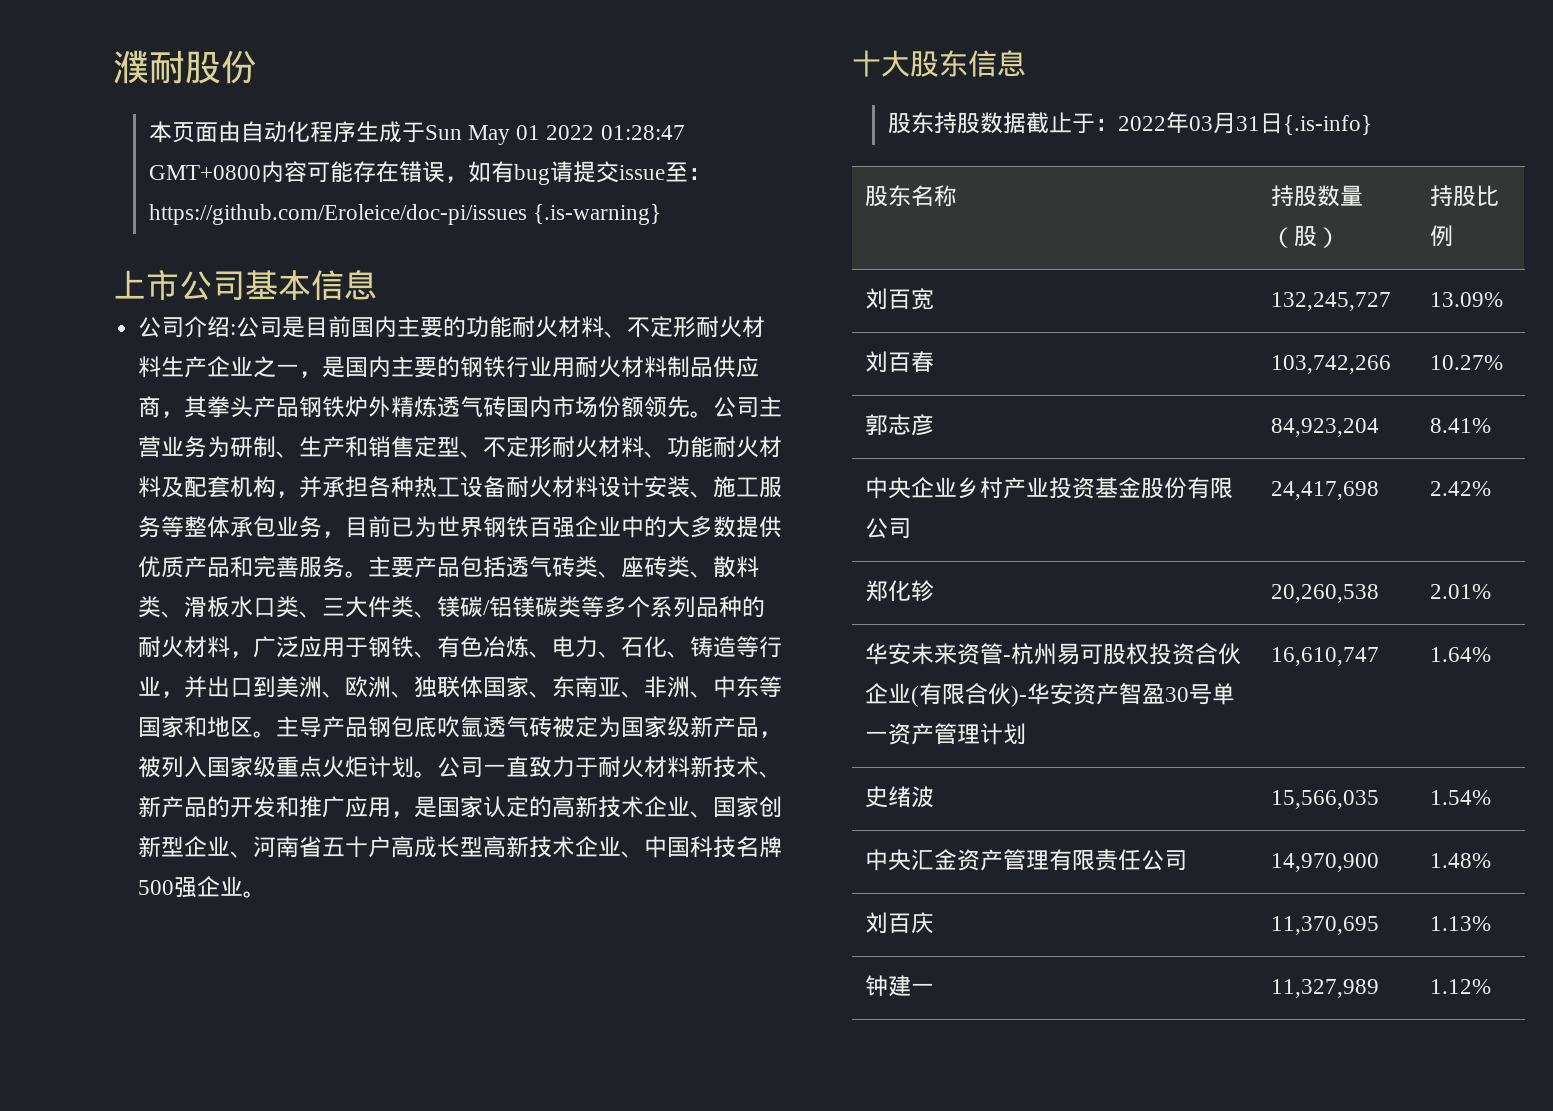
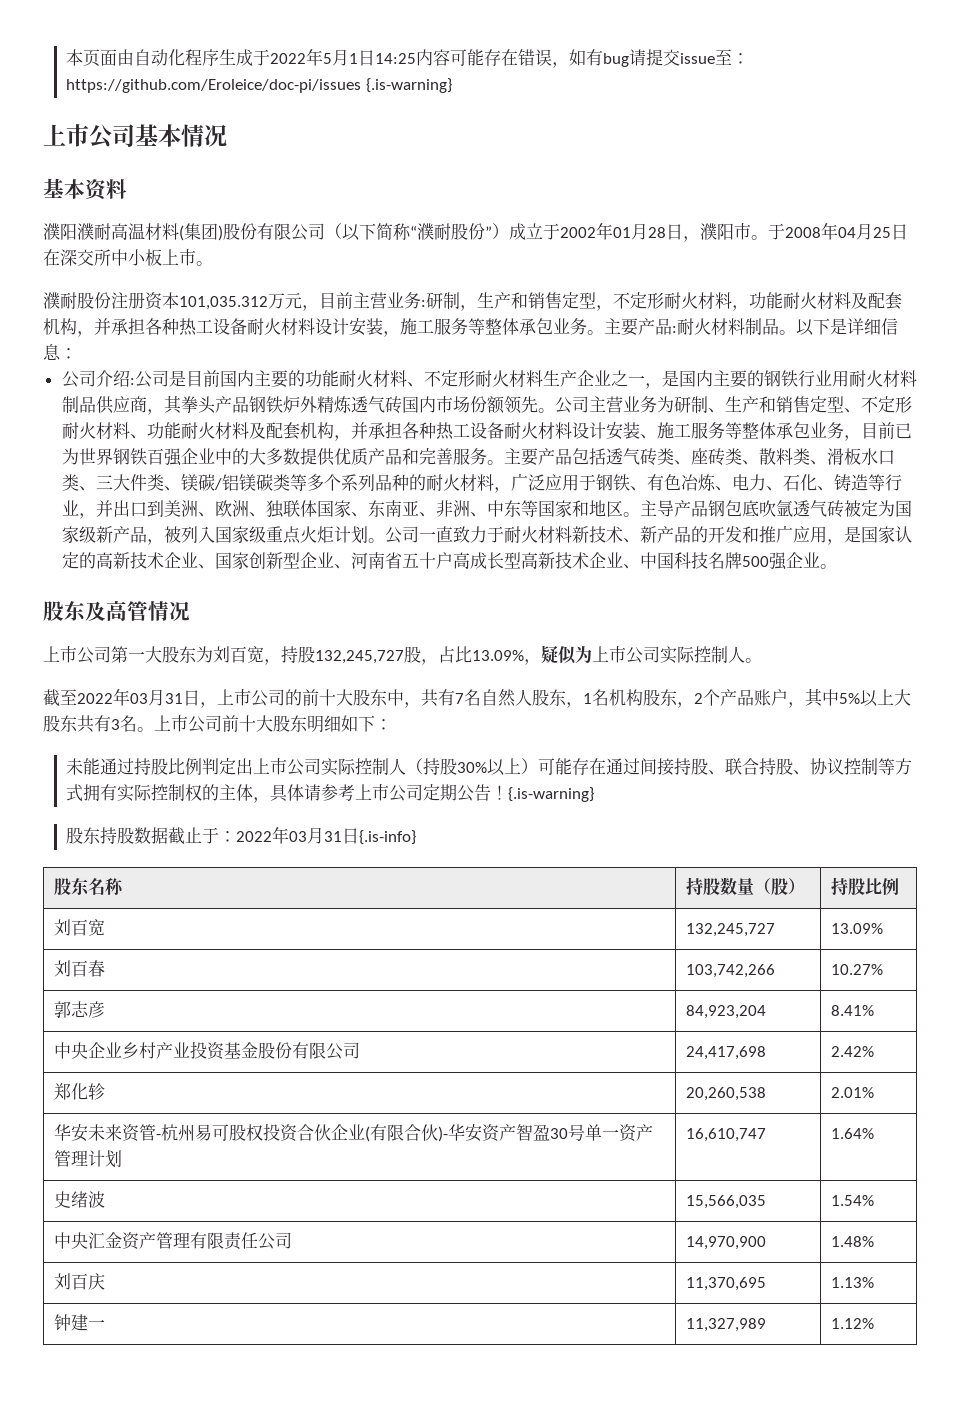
[113,50,257,84] 濮耐股份 // -> (66, 57) none
[424,125,685,145] [148,165,261,180] Sun May 01 2022 01:28:47 GMT+0800 -> [270,48,417,66] 2022年5月1日14:25
[311,269,377,300] 信息 -> [181,124,227,147] [43,178,127,201] [43,222,908,242] [43,249,213,266] [43,292,902,311] [43,318,898,337] [43,344,77,361] 情况 // 基本资料 // 濮阳濮耐高温材料(集团)股份有限公司（以下简称“濮耐股份”）成立于2002年01月28日，濮阳市。于2008年04月25日在深交所中小板上市。 // 濮耐股份注册资本101,035.312万元，目前主营业务:研制，生产和销售定型，不定形耐火材料，功能耐火材料及配套机构，并承担各种热工设备耐火材料设计安装，施工服务等整体承包业务。主要产品:耐火材料制品。以下是详细信息：
[852,50,1026,77] 十大股东信息 -> [43,601,190,621] [43,645,762,665] [43,688,911,708] [43,715,392,733] [66,758,913,776] [66,784,595,803] 股东及高管情况 // 上市公司第一大股东为刘百宽，持股132,245,727股，占比13.09%，疑似为上市公司实际控制人。 // 截至2022年03月31日，上市公司的前十大股东中，共有7名自然人股东，1名机构股东，2个产品账户，其中5%以上大股东共有3名。上市公司前十大股东明细如下： // 未能通过持股比例判定出上市公司实际控制人（持股30%以上）可能存在通过间接持股、联合持股、协议控制等方式拥有实际控制权的主体，具体请参考上市公司定期公告！{.is-warning}

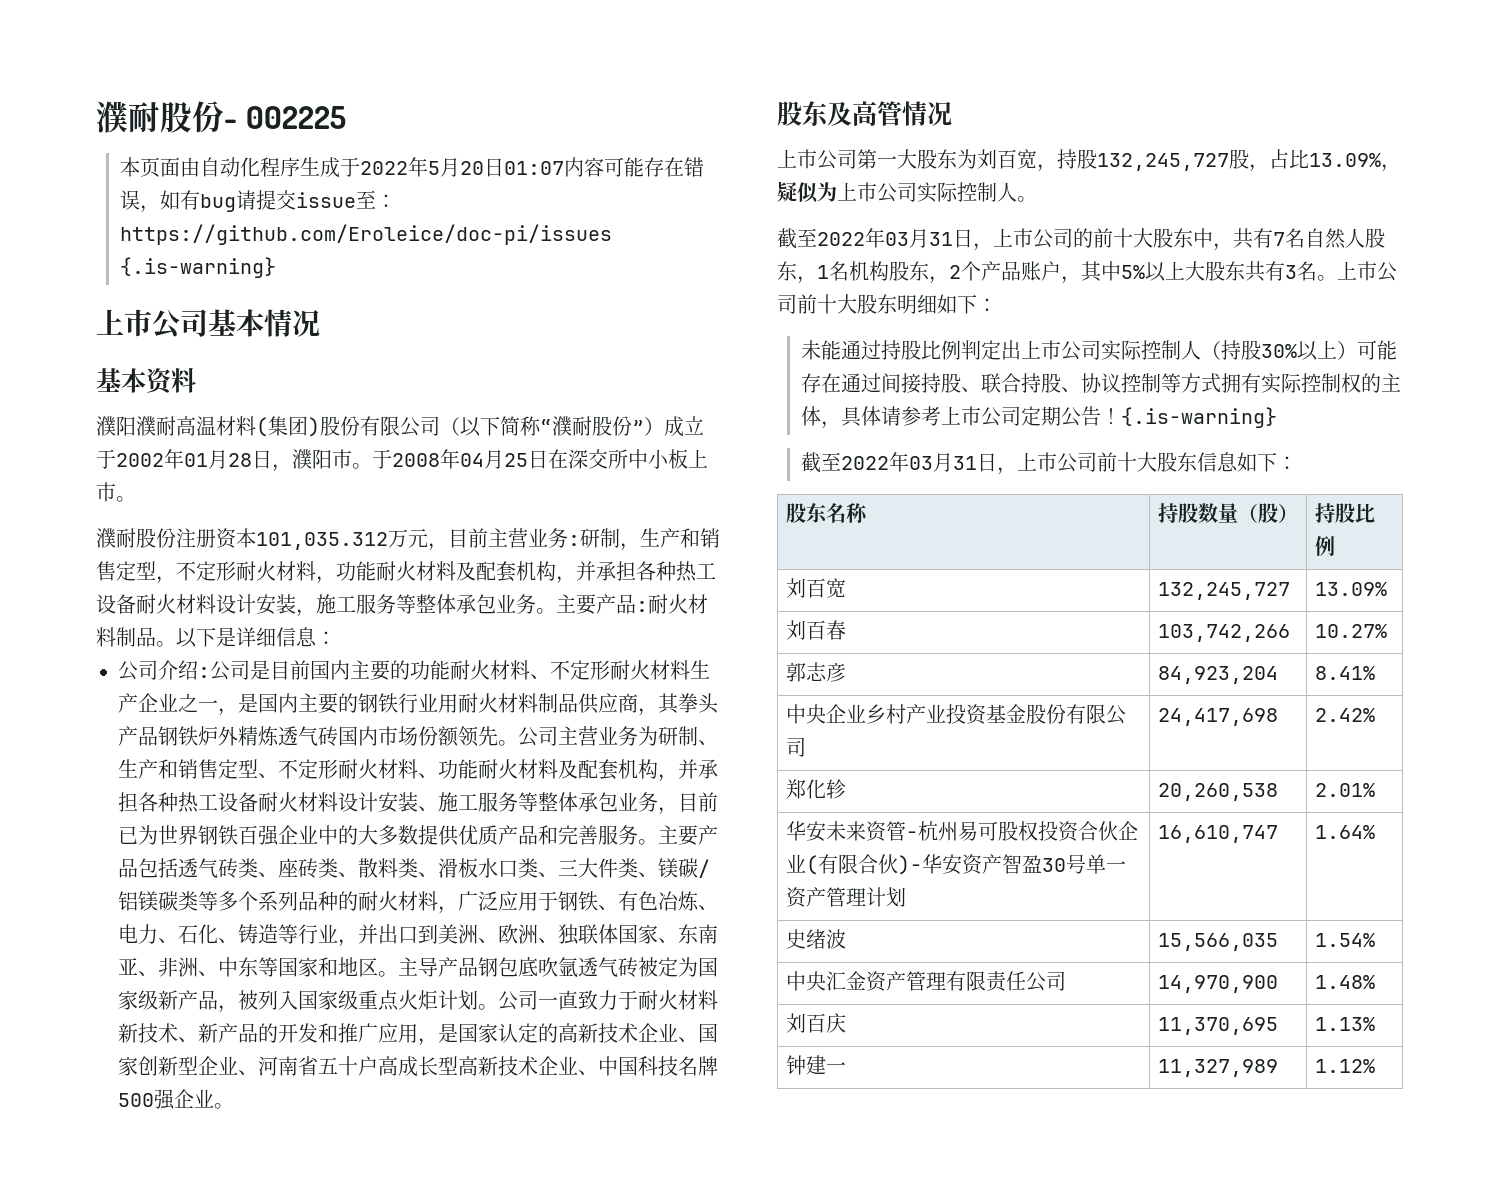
(66, 57) none -> [96,101,346,133] 濮耐股份- 002225 //
[349,50,417,66] 1日14:25 -> [459,158,564,177] 20日01:07
[66,826,417,845] 股东持股数据截止于：2022年03月31日{.is-info} -> [800,452,1297,475] 截至2022年03月31日，上市公司前十大股东信息如下：

